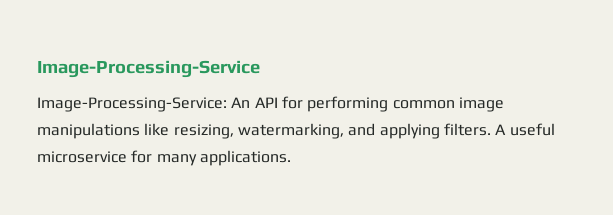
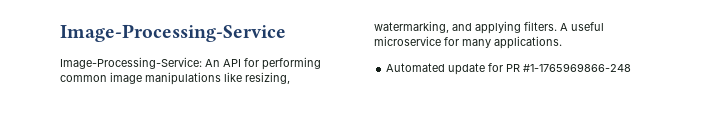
(291, 158) none -> [386,63,632,75] // Automated update for PR #1-1765969866-248

